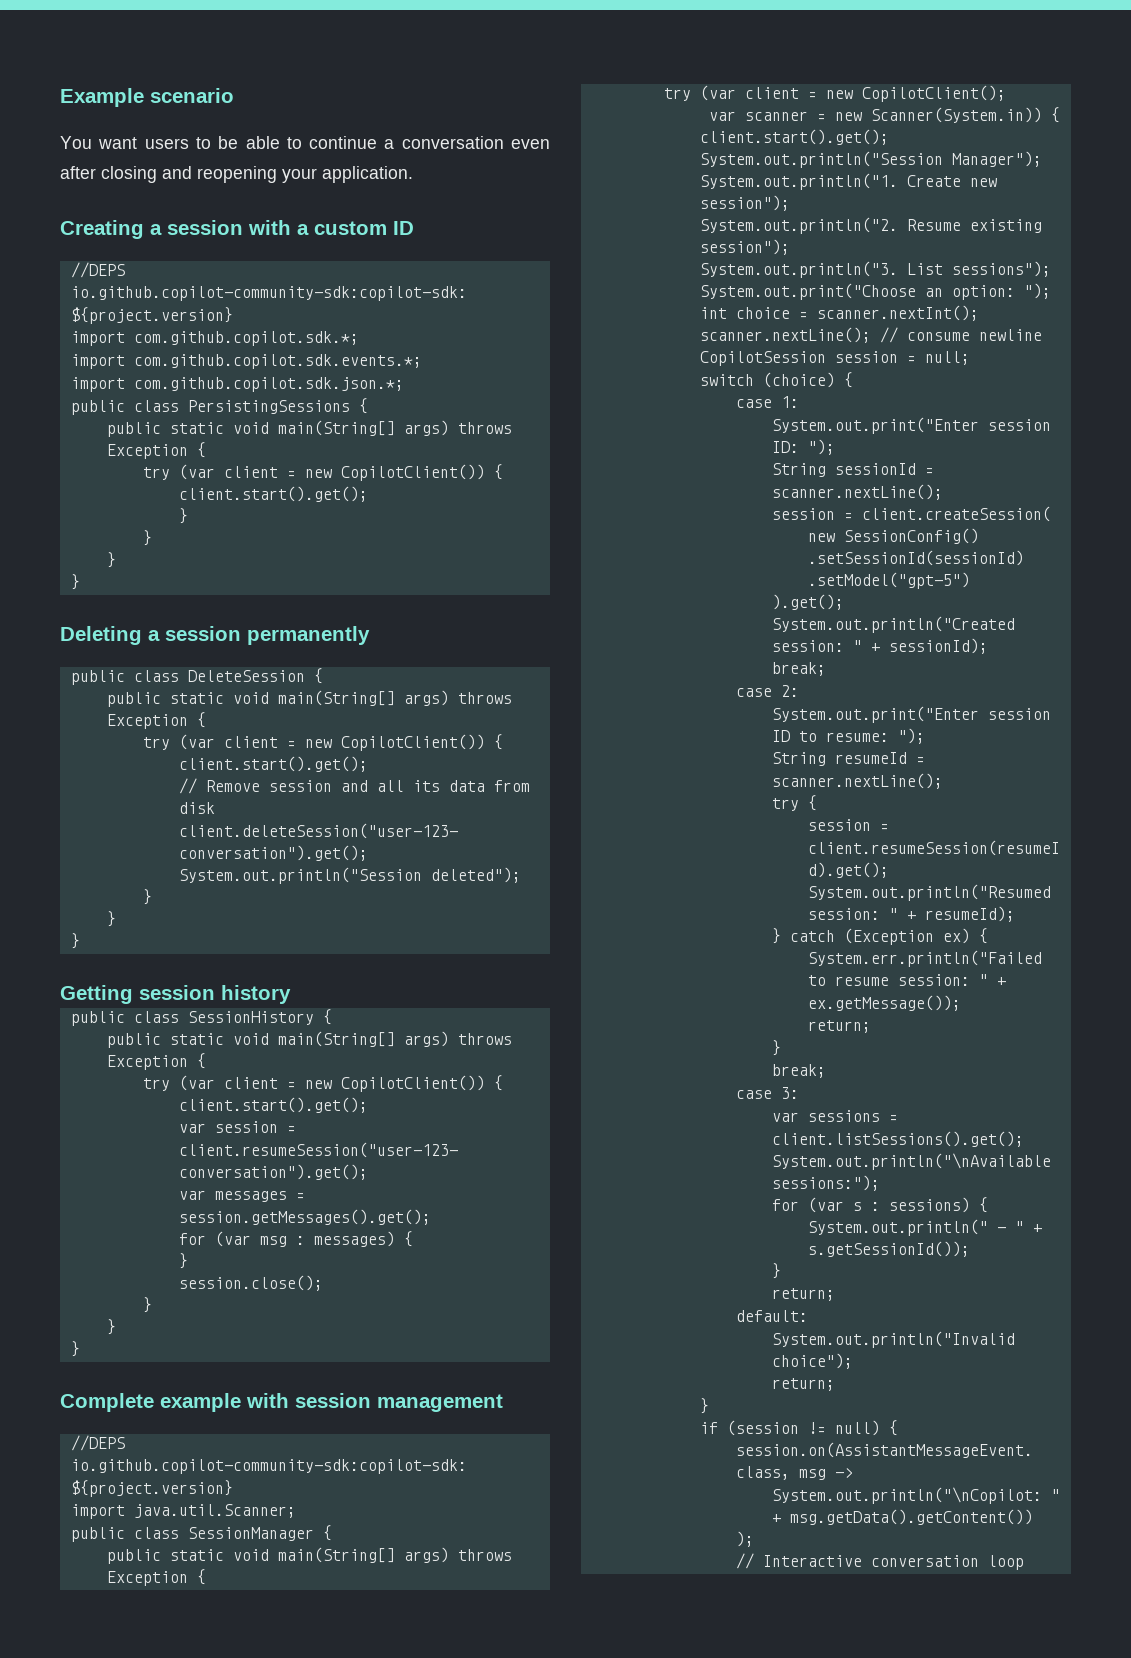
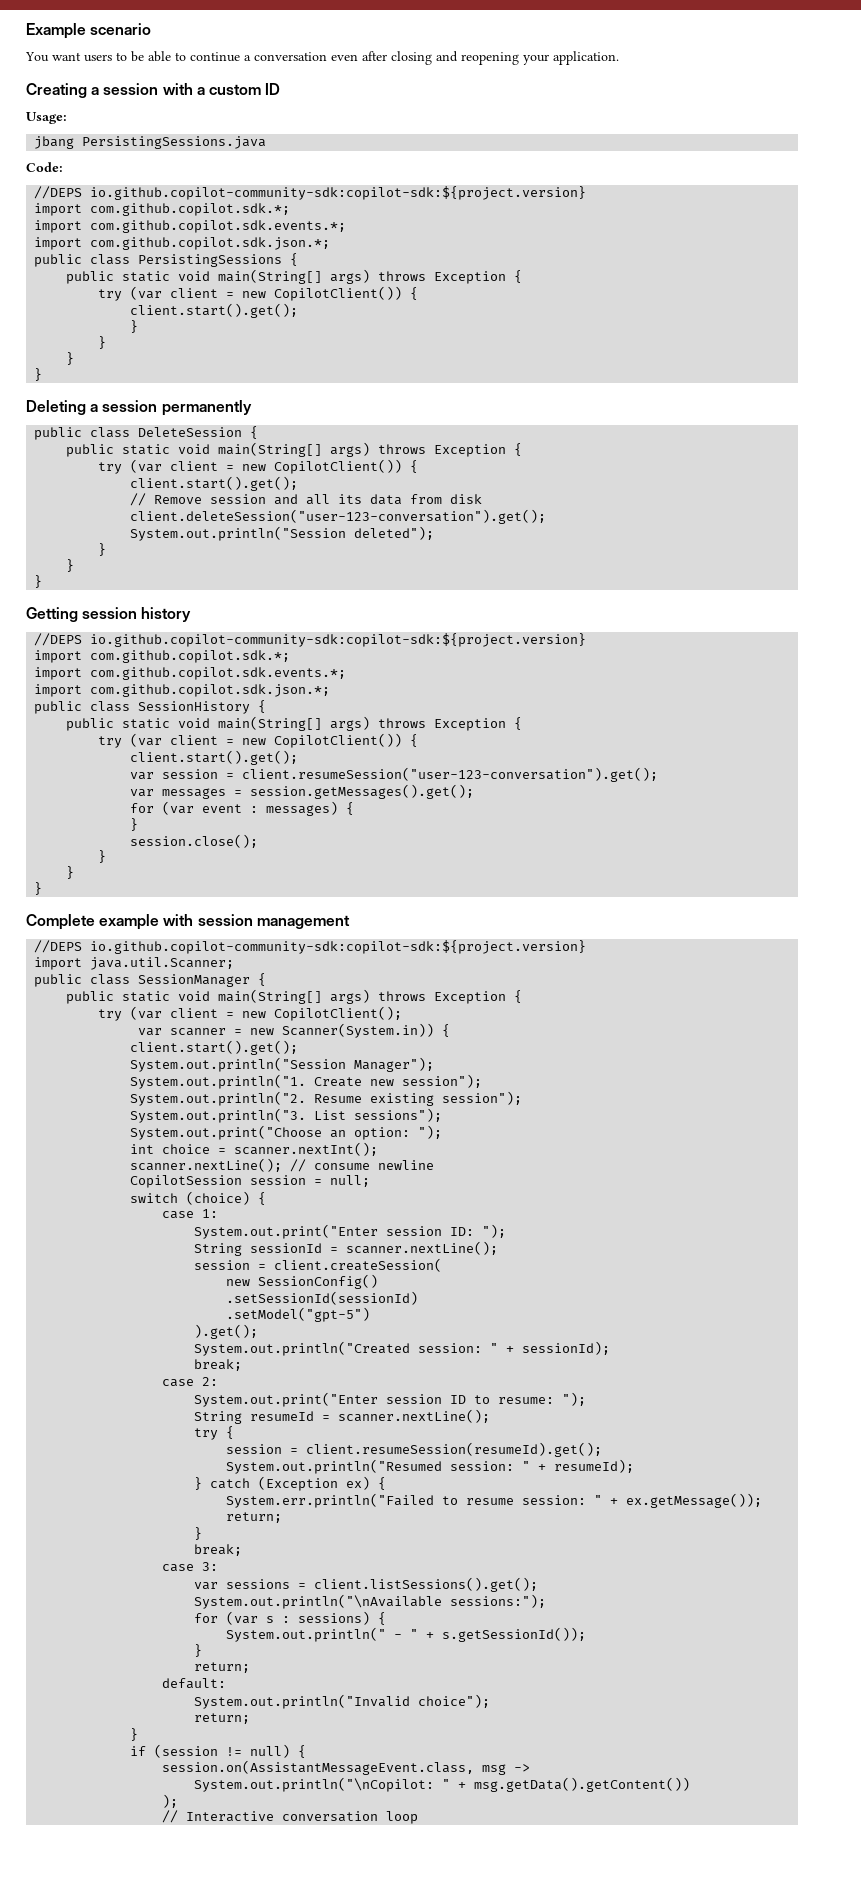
(414, 228) none -> [26,112,67,124] [34,136,267,149] [26,162,63,172] // Usage: // jbang PersistingSessions.java // Code:
(291, 994) none -> [34,633,587,647] [34,650,291,663] [34,667,347,680] [34,684,331,697] // //DEPS io.github.copilot-community-sdk:copilot-sdk:${project.version} // import com.github.copilot.sdk.*; // import com.github.copilot.sdk.events.*; // import com.github.copilot.sdk.json.*;
[259,1236,287,1247] msg -> [202,804,243,813] event

